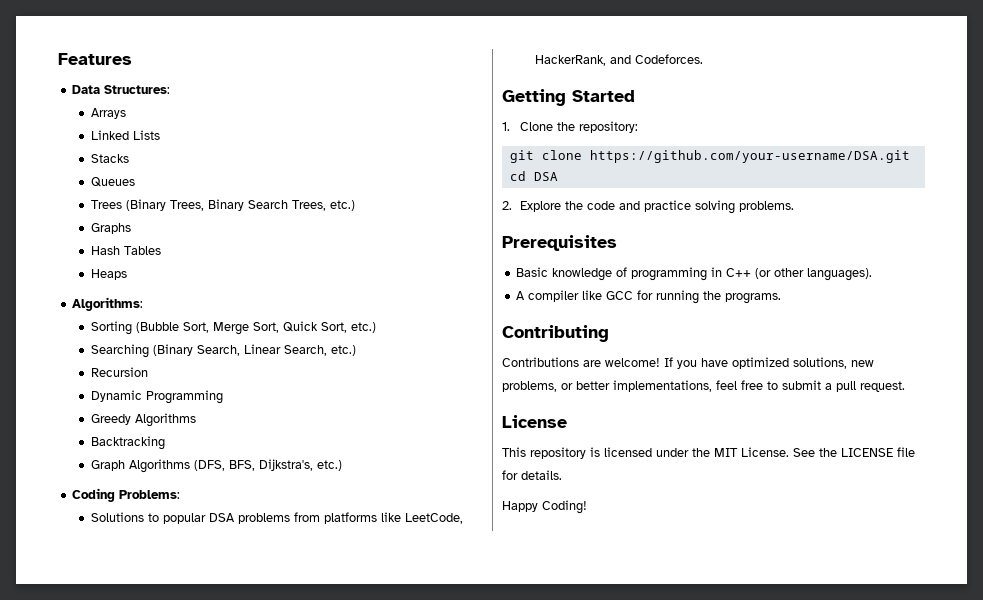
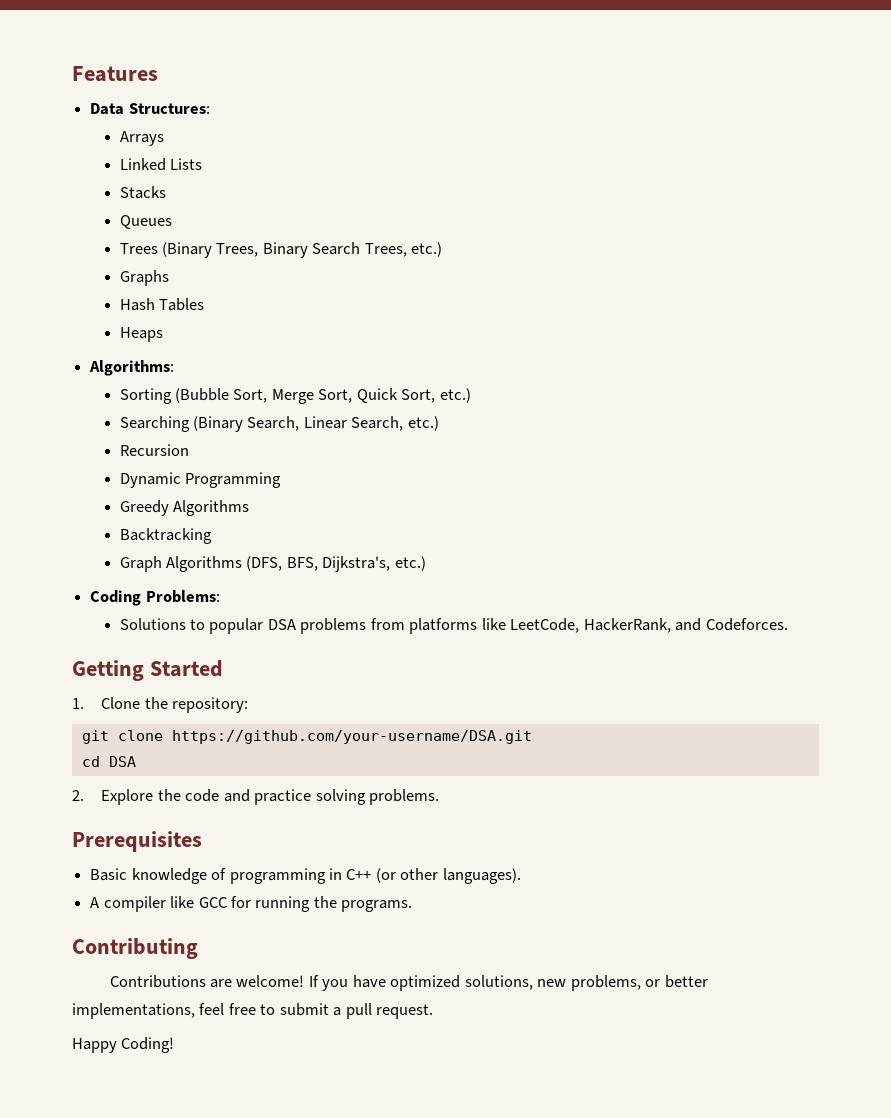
[502,415,567,428] [502,447,915,459] [502,470,562,480] // License // This repository is licensed under the MIT License. See the LICENSE file for details. -> (434, 1011) none

